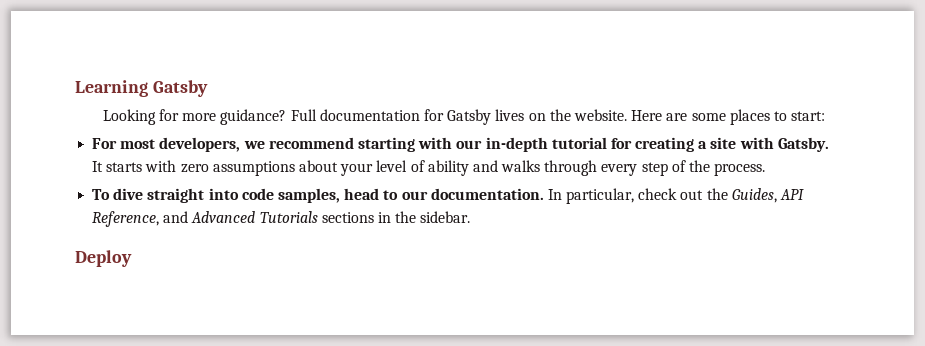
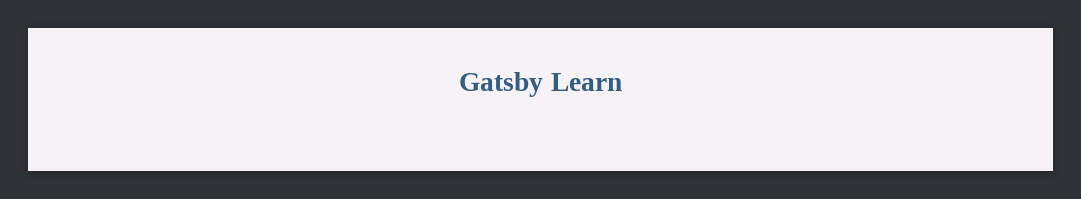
[75,80,208,97] [102,109,826,125] [92,137,829,152] [92,160,766,176] [92,188,805,204] [92,211,471,227] [75,250,132,267] Learning Gatsby // Looking for more guidance? Full documentation for Gatsby lives on the website. Here are some places to start: // For most developers, we recommend starting with our in-depth tutorial for creating a site with Gatsby. It starts with zero assumptions about your level of ability and walks through every step of the process. // To dive straight into code samples, head to our documentation. In particular, check out the Guides, API Reference, and Advanced Tutorials sections in the sidebar. // Deploy -> [459,72,622,97] Gatsby Learn

